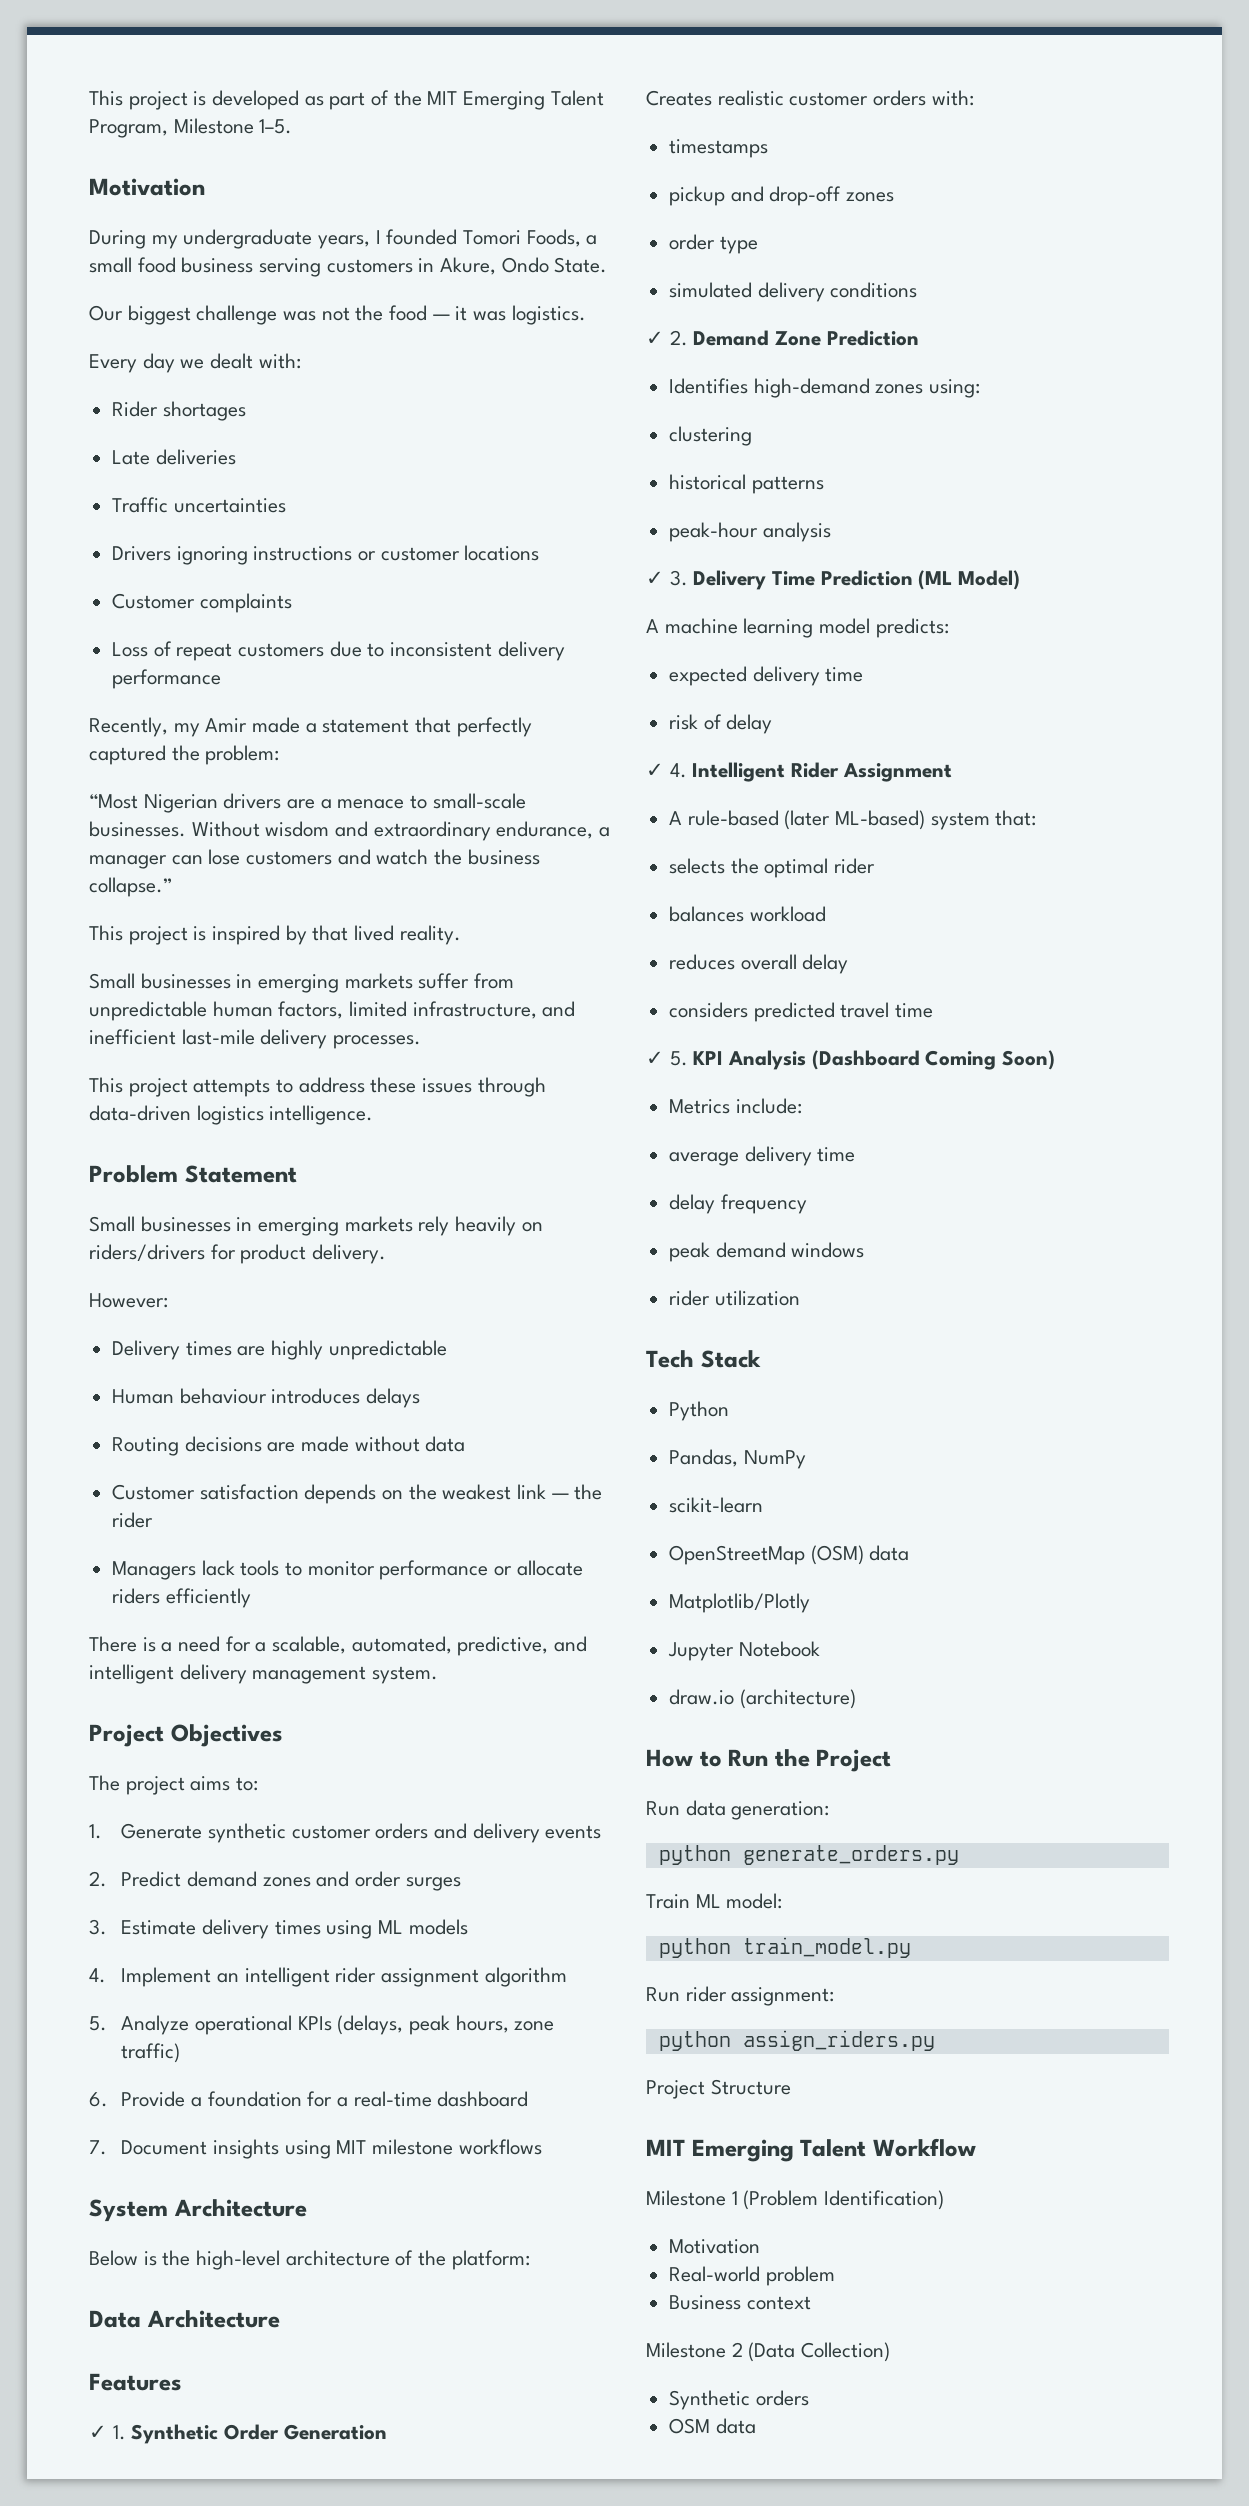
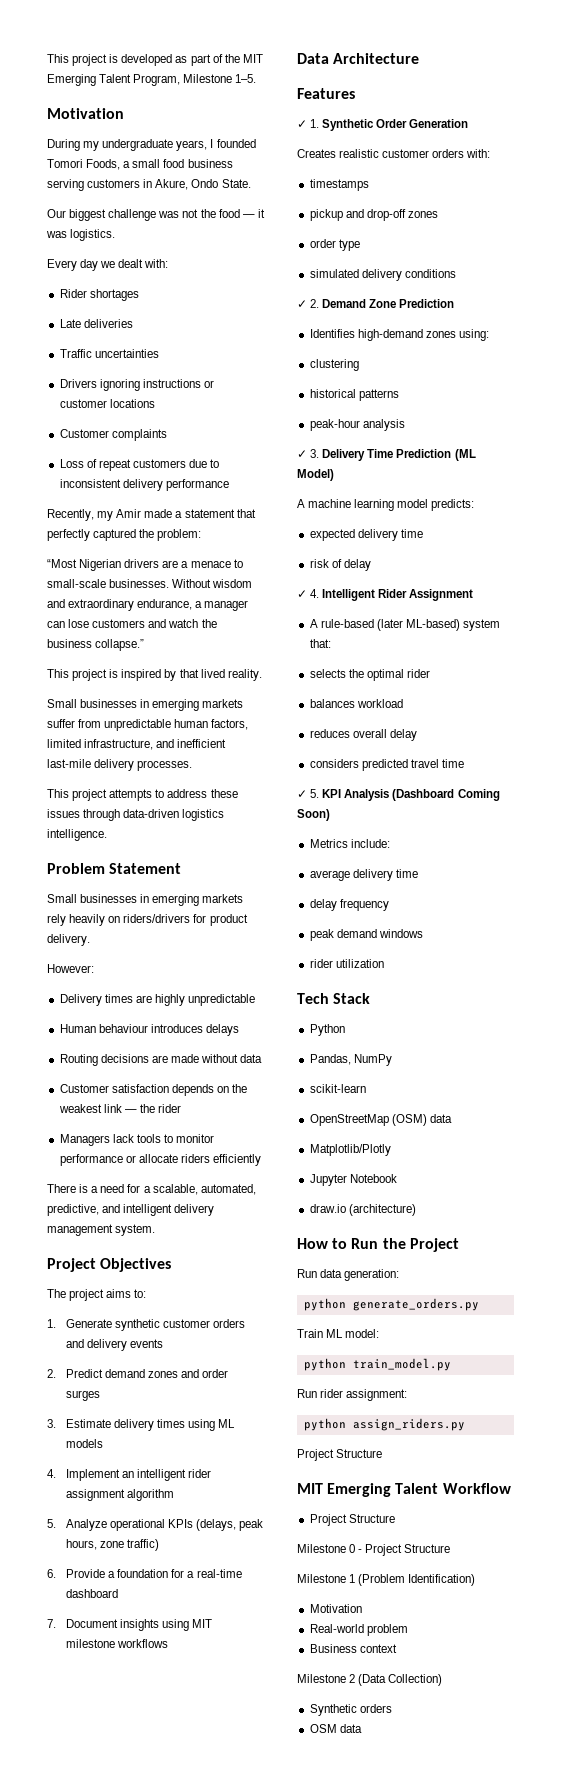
[89,2199,307,2222] [89,2250,530,2270] // System Architecture // Below is the high-level architecture of the platform: -> (169, 1643) none
(976, 2147) none -> [309,1514,395,1526] [297,1544,451,1556] // Project Structure // Milestone 0 - Project Structure

